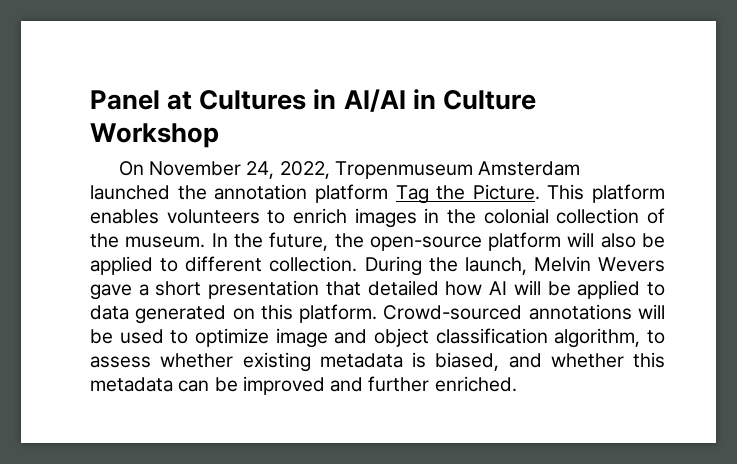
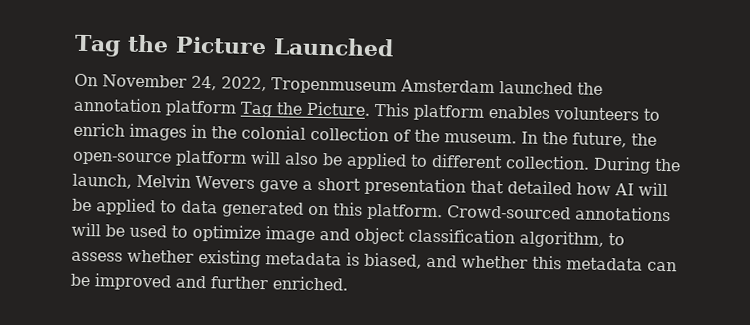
[90,89,536,112] [90,123,219,148] Panel at Cultures in AI/AI in Culture Workshop -> [74,34,394,57] Tag the Picture Launched

